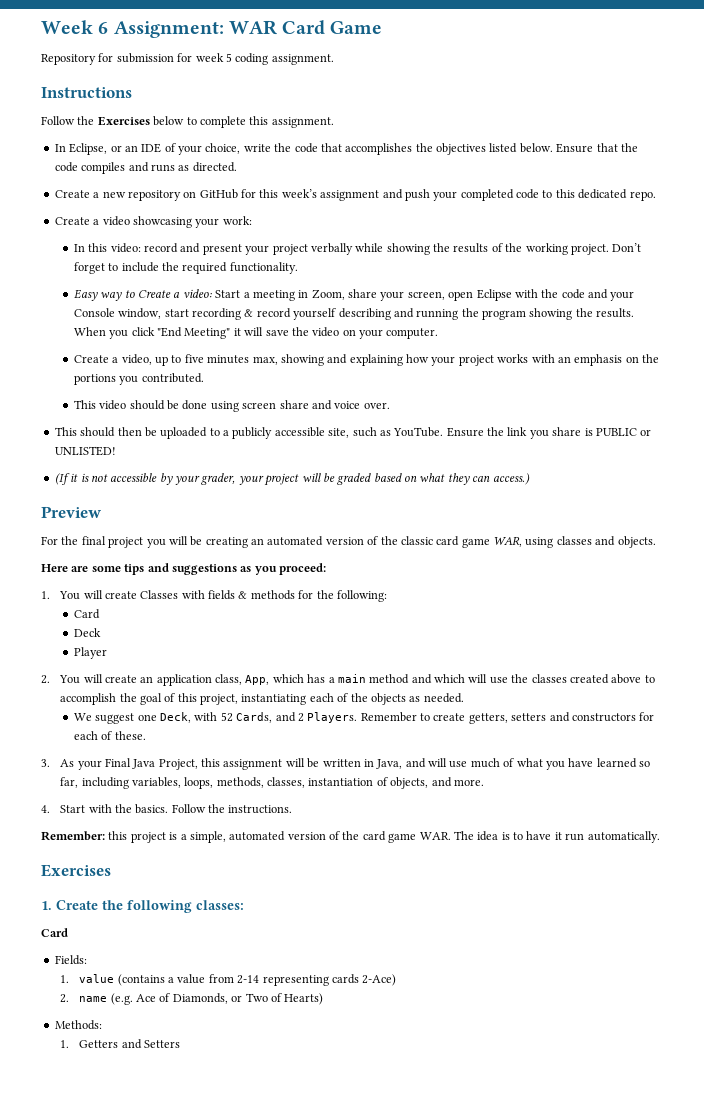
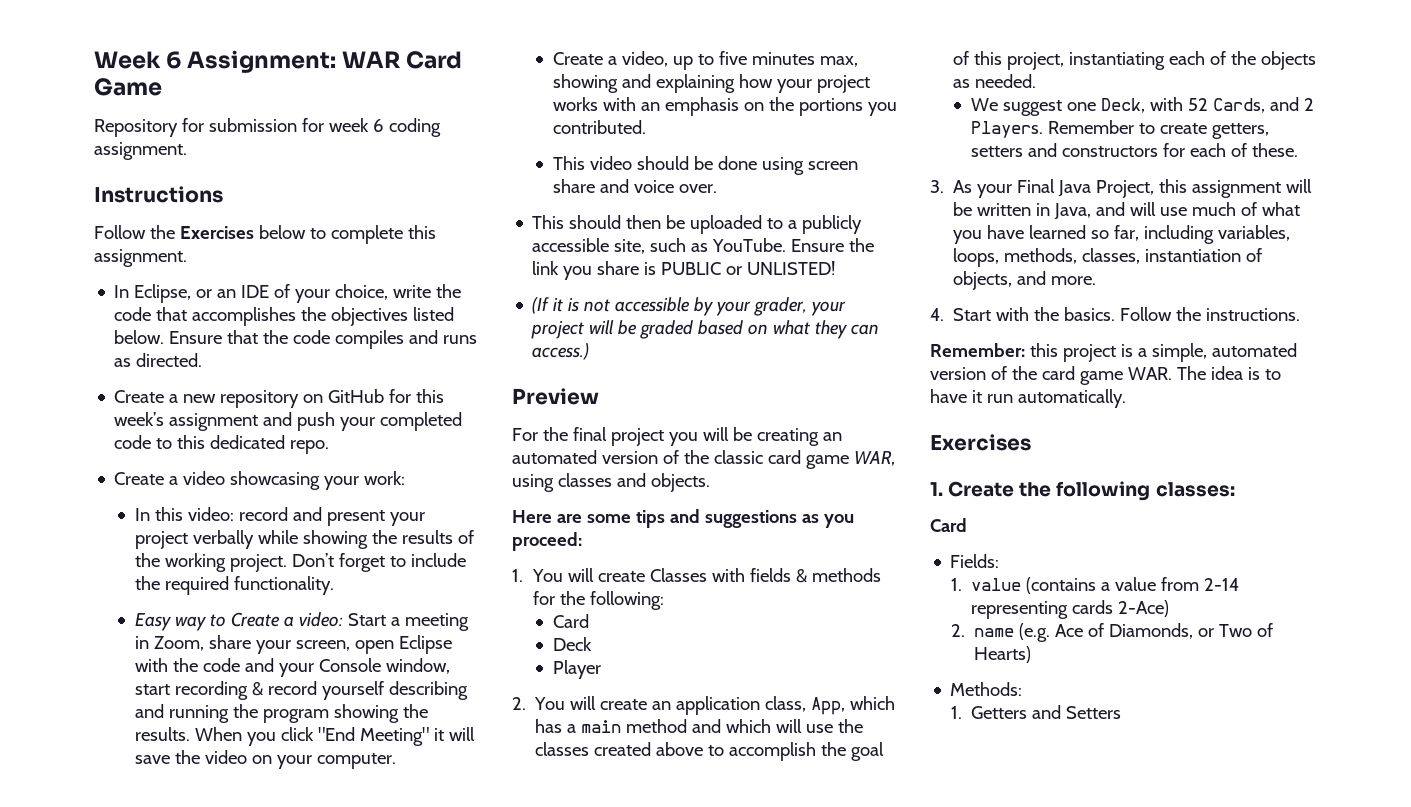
[225,53,232,62] 5 -> [372,119,384,132] 6

